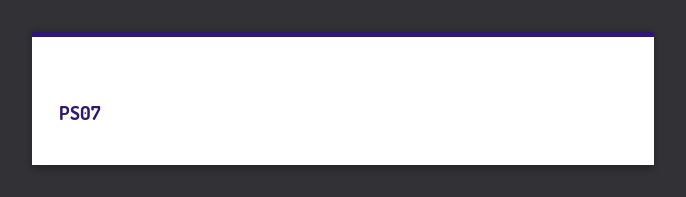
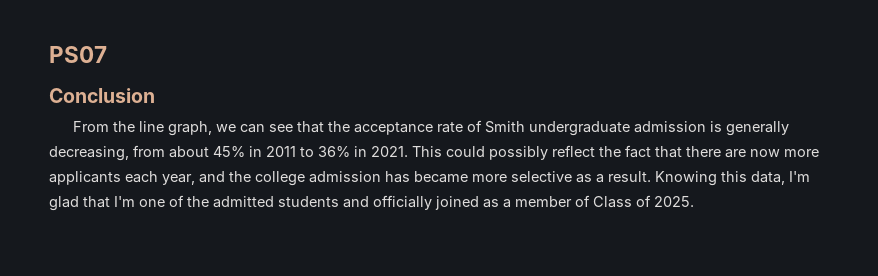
(101, 113) none -> [49,88,155,103] [72,120,789,136] [49,145,819,161] [49,171,810,186] [49,195,694,211] // Conclusion // From the line graph, we can see that the acceptance rate of Smith undergraduate admission is generally decreasing, from about 45% in 2011 to 36% in 2021. This could possibly reflect the fact that there are now more applicants each year, and the college admission has became more selective as a result. Knowing this data, I'm glad that I'm one of the admitted students and officially joined as a member of Class of 2025.

